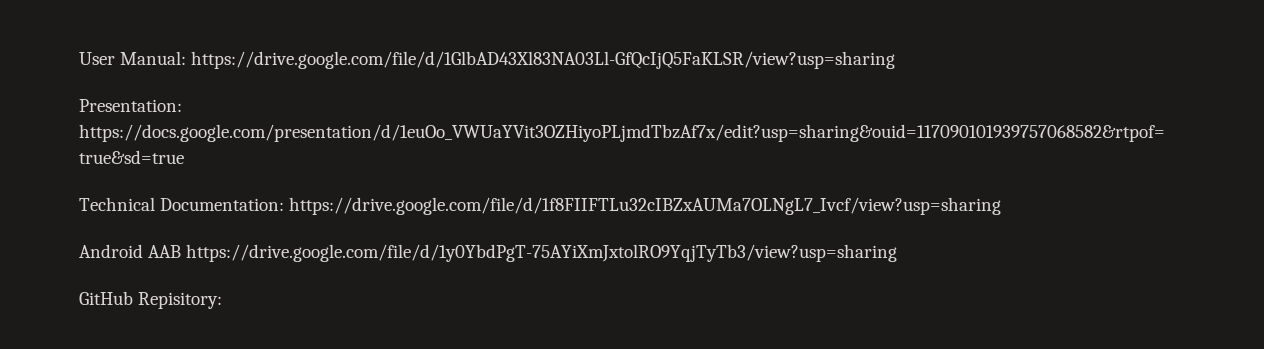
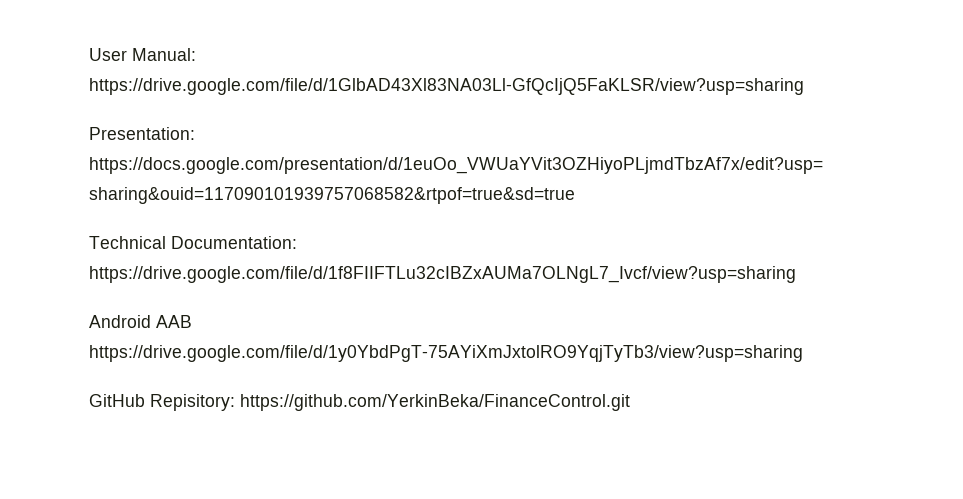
(223, 300) none -> [240,394,630,411] https://github.com/YerkinBeka/FinanceControl.git

